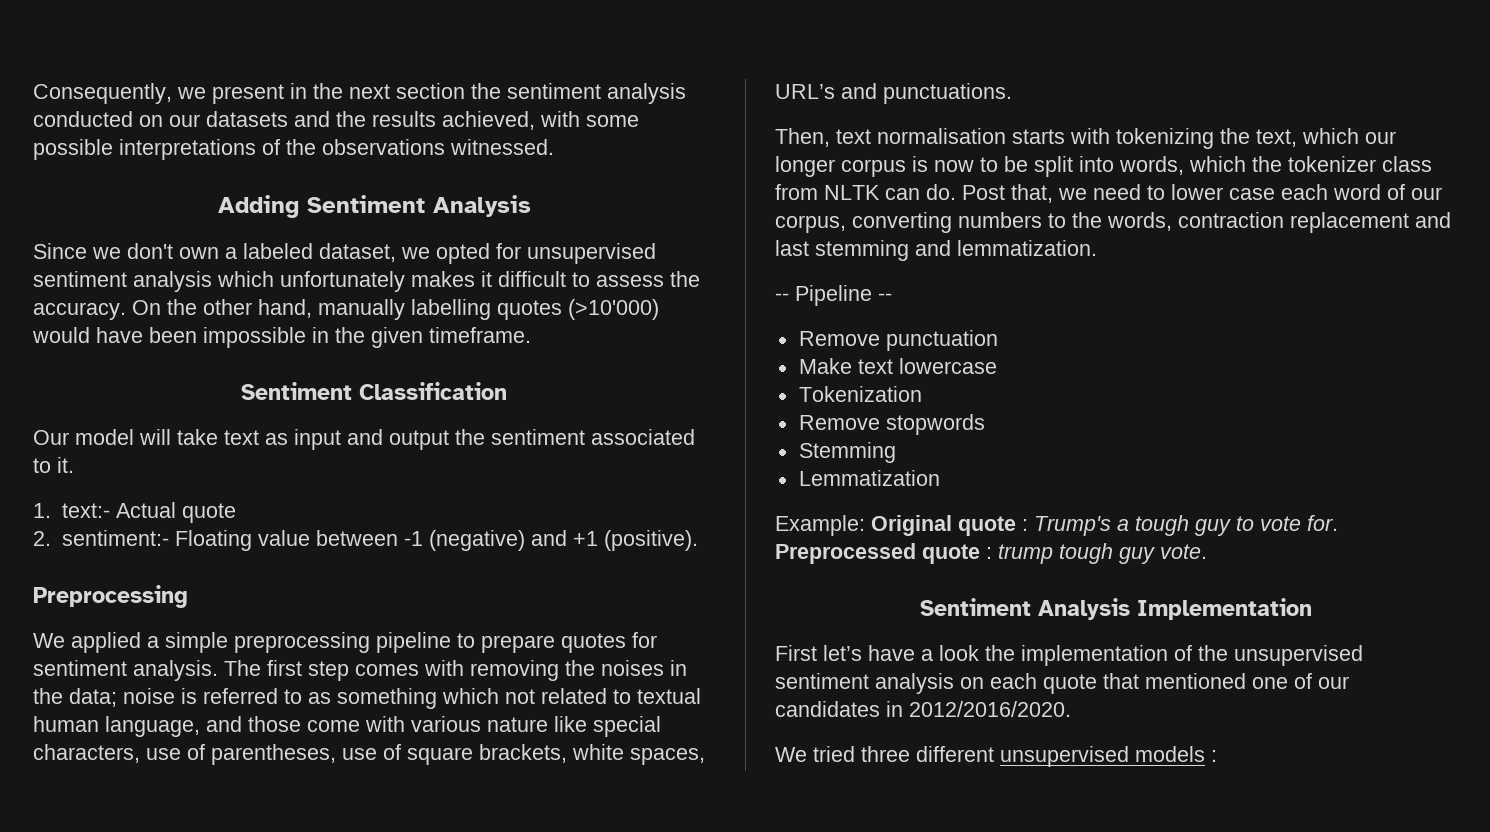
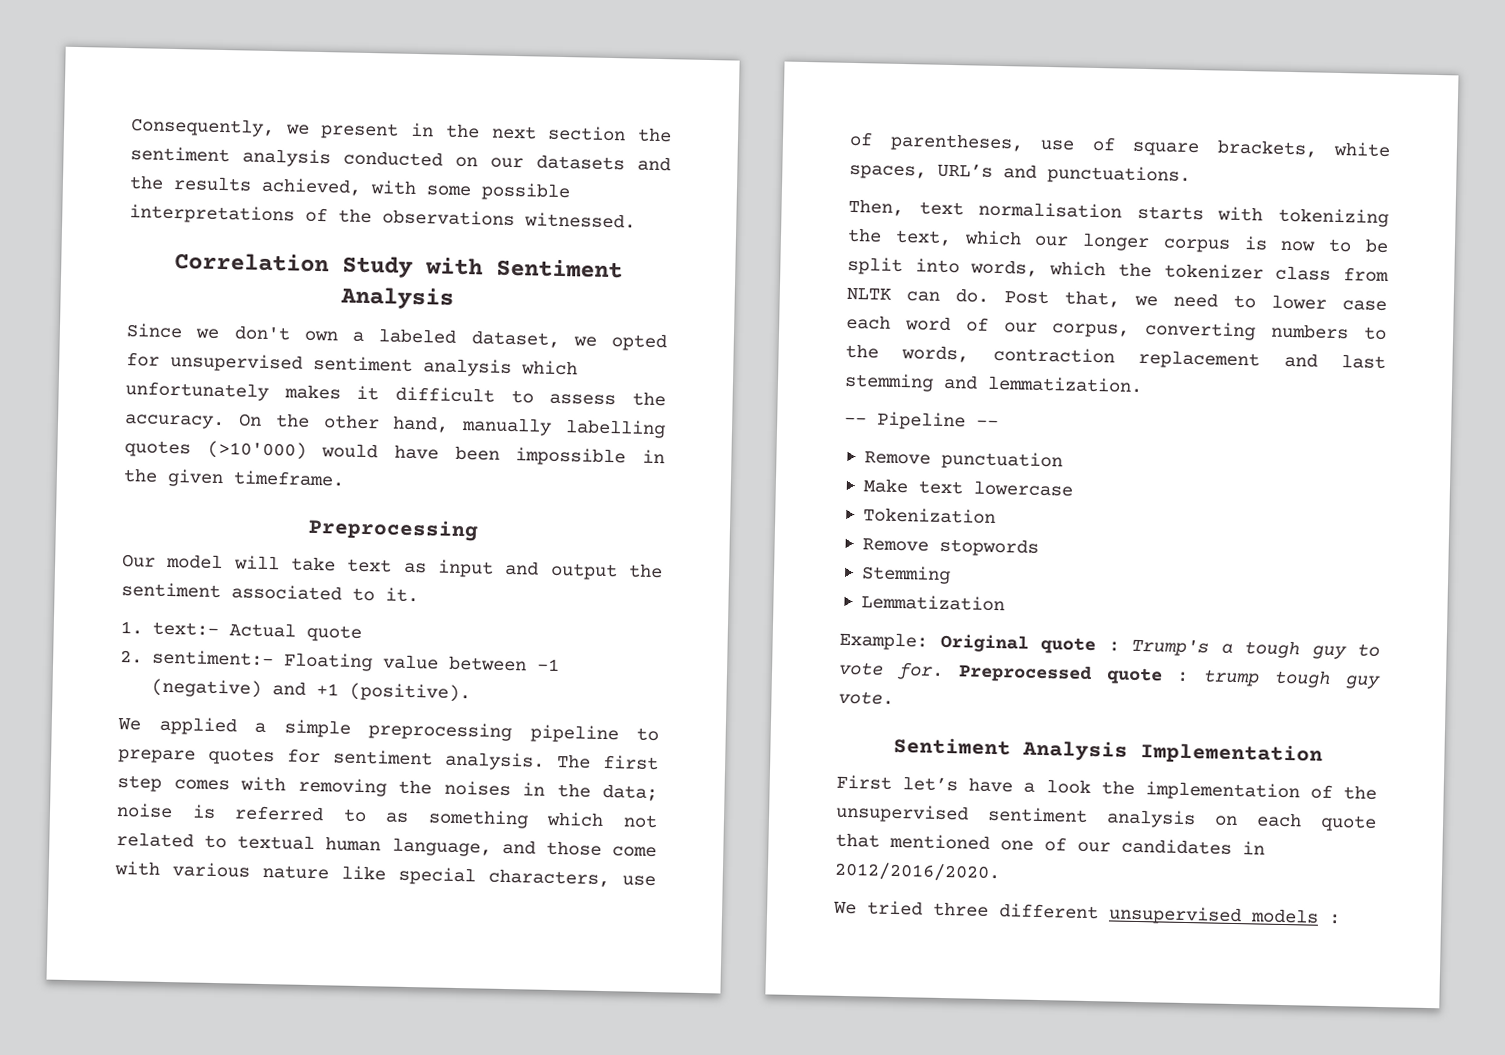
[217,195,299,218] Adding -> [174,252,483,278] Correlation Study with
[241,382,507,400] Sentiment Classification -> [307,517,479,542] Preprocessing
[33,585,188,608] // Preprocessing -> (471, 692) none

